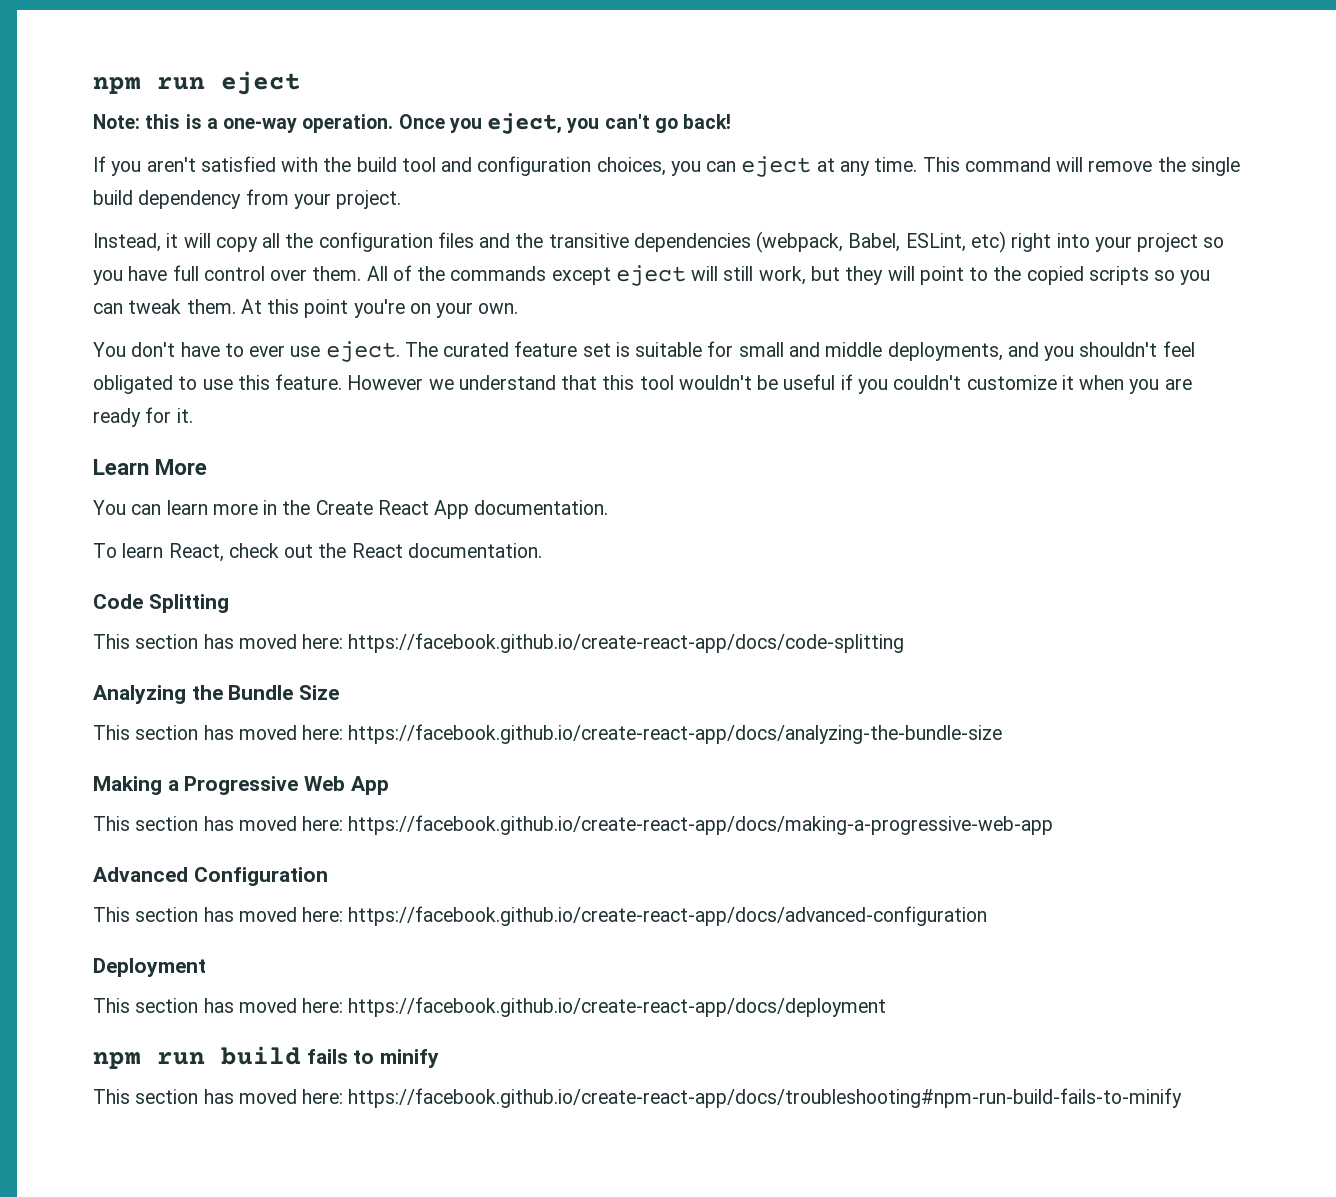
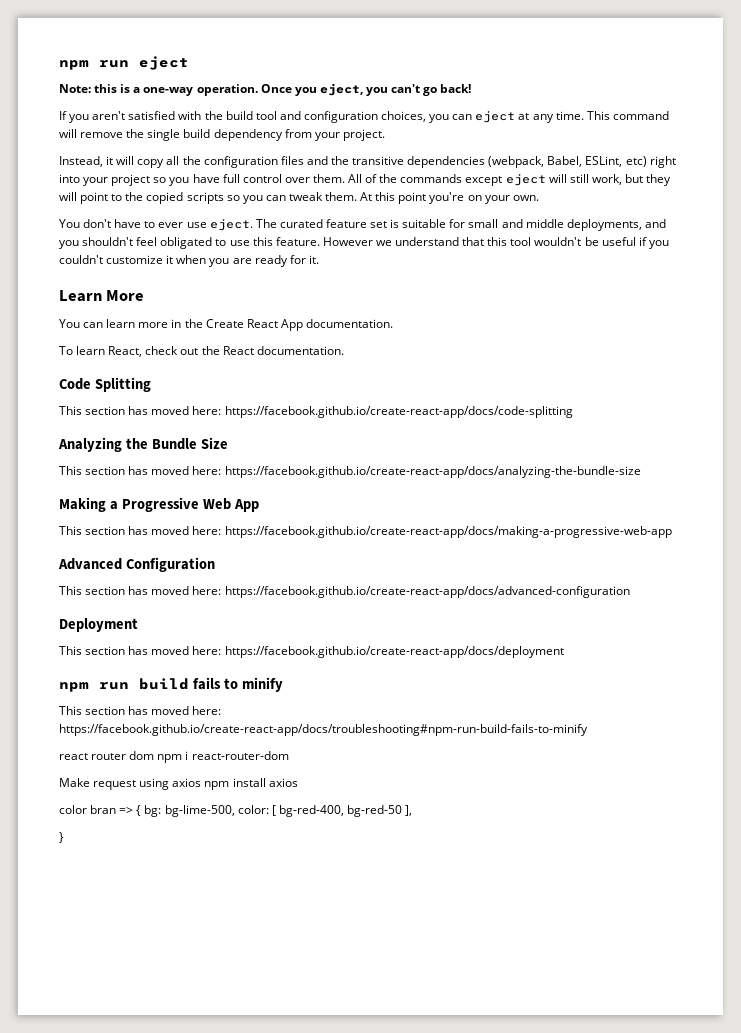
(1183, 1098) none -> [59,751,289,763] [59,778,298,790] [59,805,413,817] [59,832,64,843] // react router dom npm i react-router-dom // Make request using axios npm install axios // color bran => { bg: bg-lime-500, color: [ bg-red-400, bg-red-50 ], // }

